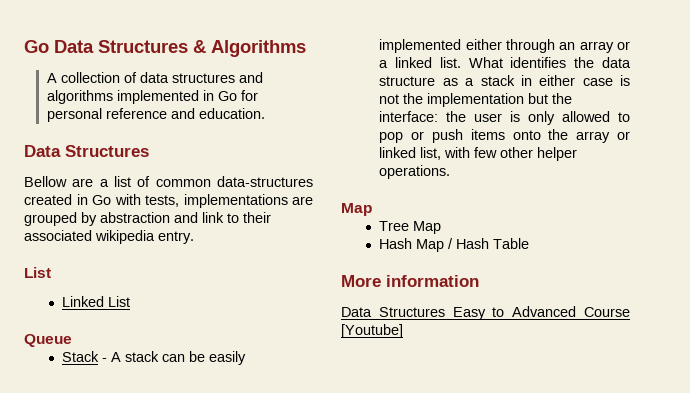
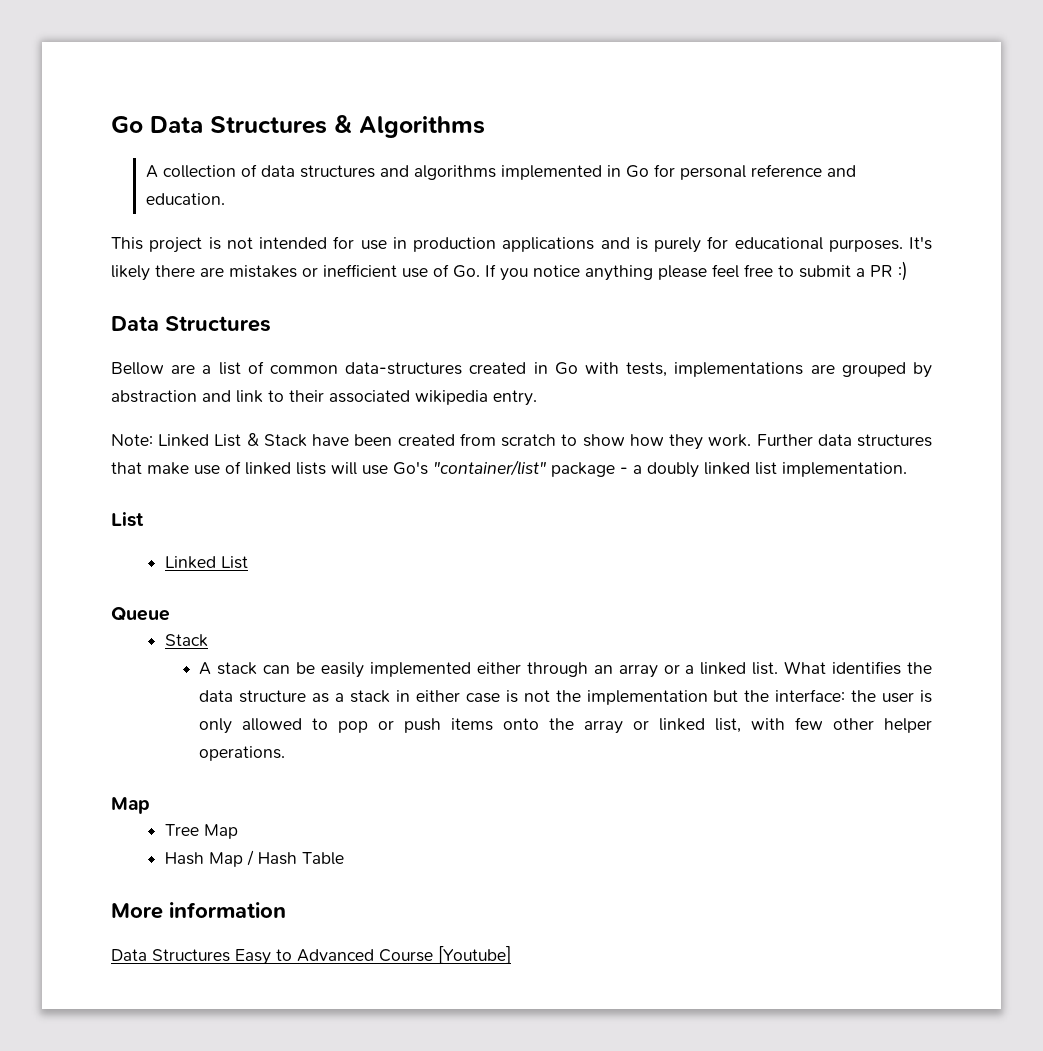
(265, 113) none -> [111,236,932,253] [111,261,908,281] // This project is not intended for use in production applications and is purely for educational purposes. It's likely there are mistakes or inefficient use of Go. If you notice anything please feel free to submit a PR :)
(194, 237) none -> [111,433,933,450] [111,460,907,478] // Note: Linked List & Stack have been created from scratch to show how they work. Further data structures that make use of linked lists will use Go's "container/list" package - a doubly linked list implementation.
[102,358,108,362] - -> (208, 640) //

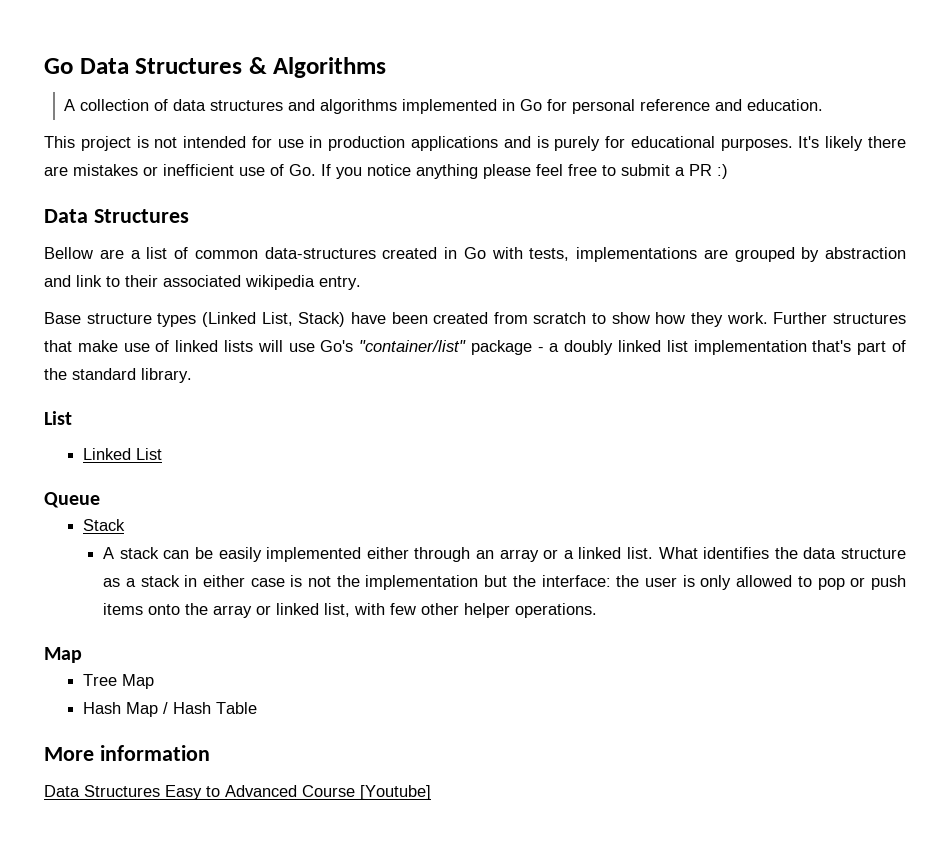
[111,433,307,447] Note: Linked List & Stack -> [44,312,346,327] Base structure types (Linked List, Stack)
[817,434,852,446] data -> (828, 318) none
[782,462,907,477] implementation. -> [693,340,906,355] [44,368,192,383] implementation that's part of the standard library.

